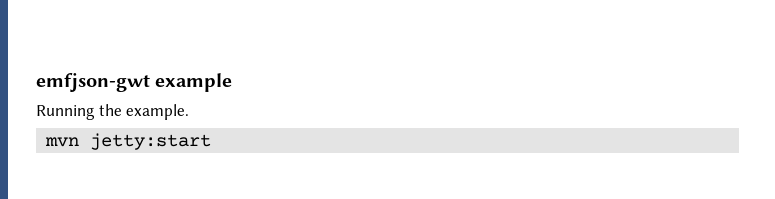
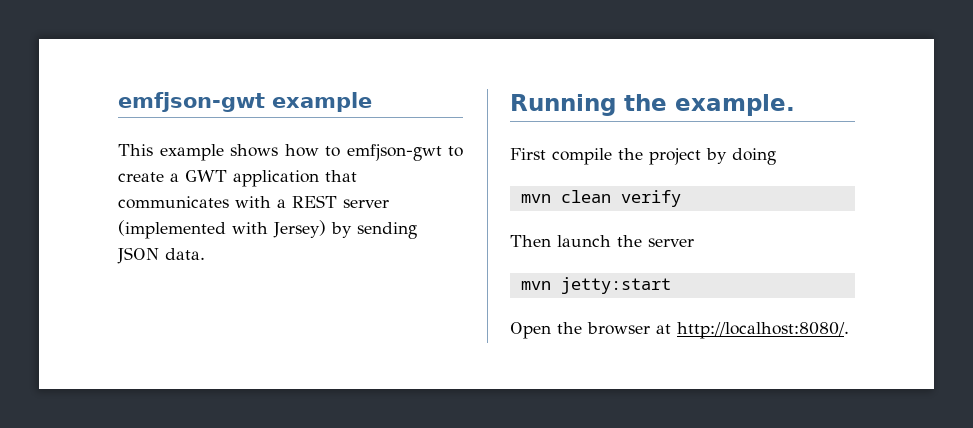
[36,104,190,120] [45,133,212,150] Running the example. // mvn jetty:start -> [118,144,463,161] [118,170,357,187] [118,195,389,209] [118,220,417,239] [117,247,205,264] [510,94,795,116] [510,148,776,165] [520,190,681,207] [510,235,694,247] [520,277,671,294] [510,322,849,339] This example shows how to emfjson-gwt to create a GWT application that communicates with a REST server (implemented with Jersey) by sending JSON data. // Running the example. // First compile the project by doing // mvn clean verify // Then launch the server // mvn jetty:start // Open the browser at http://localhost:8080/.

